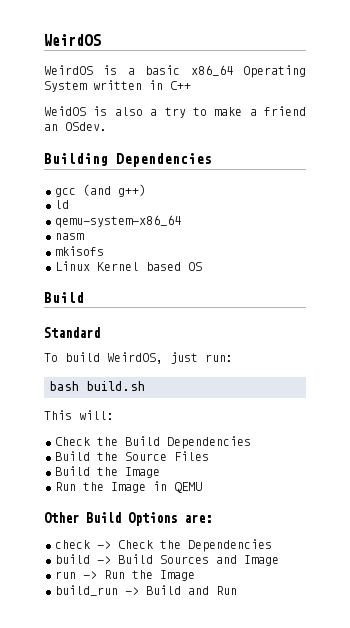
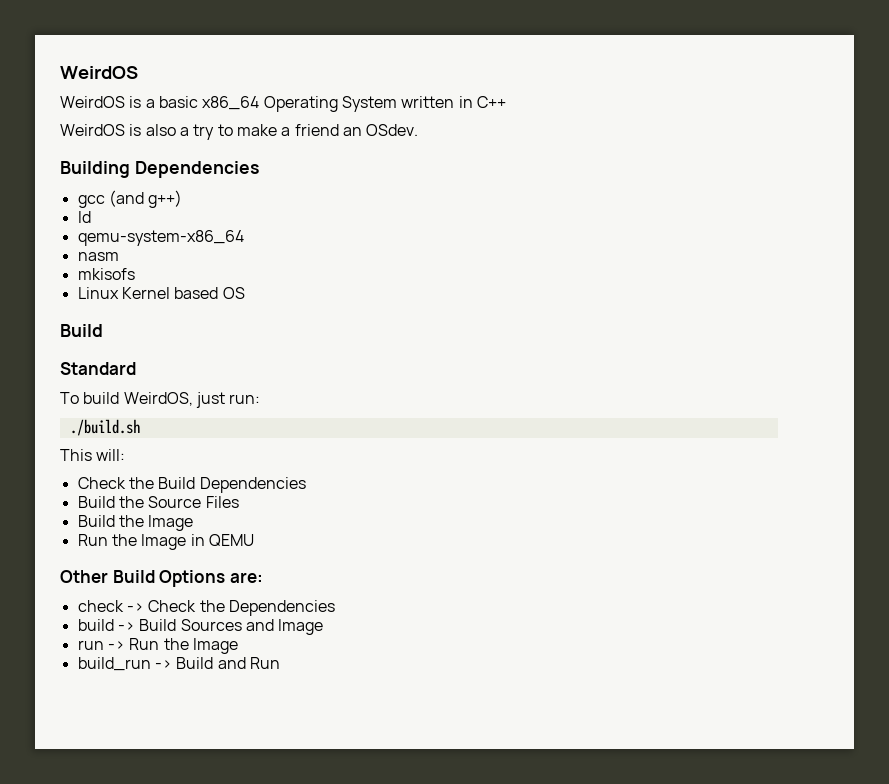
[44,106,86,116] WeidOS -> [60,124,125,136] WeirdOS
[50,381,145,391] bash build.sh -> [69,419,140,436] ./build.sh

